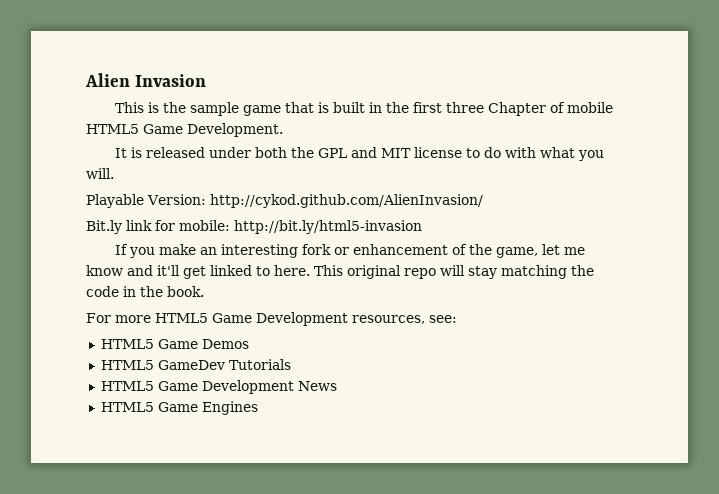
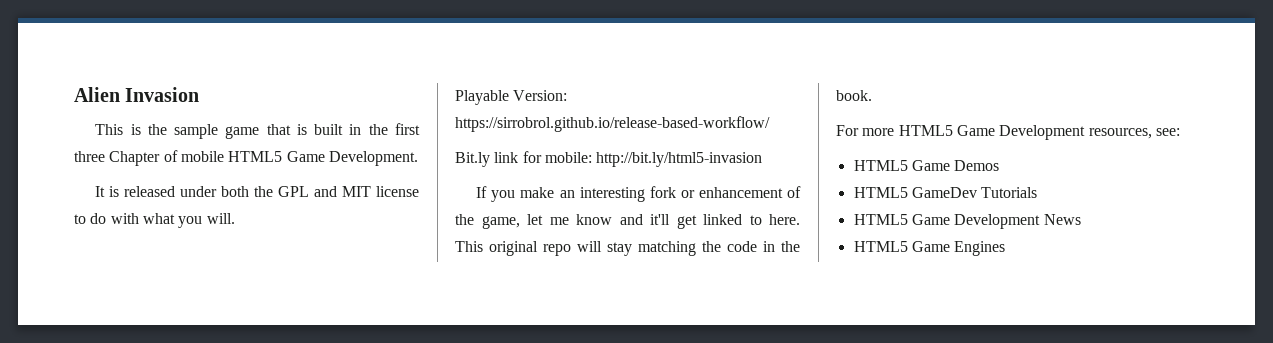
[209,194,483,208] http://cykod.github.com/AlienInvasion/ -> [455,116,770,132] https://sirrobrol.github.io/release-based-workflow/

